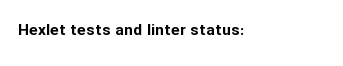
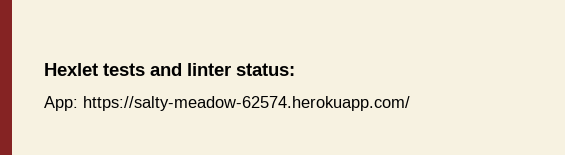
(244, 30) none -> [44,96,410,111] // App: https://salty-meadow-62574.herokuapp.com/

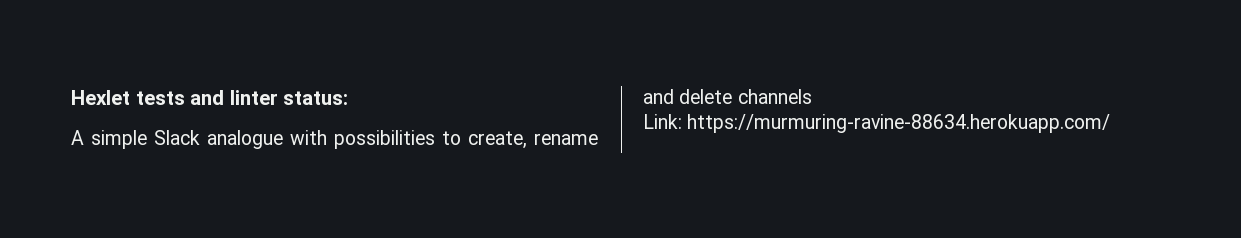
[44,96,410,111] App: https://salty-meadow-62574.herokuapp.com/ -> [71,130,598,149] [643,89,812,104] [643,114,1111,133] A simple Slack analogue with possibilities to create, rename and delete channels // Link: https://murmuring-ravine-88634.herokuapp.com/

